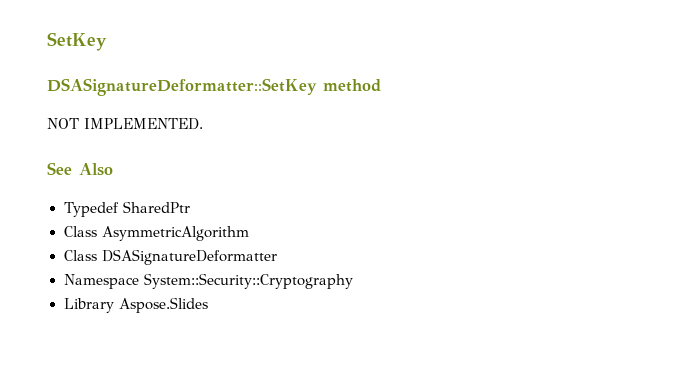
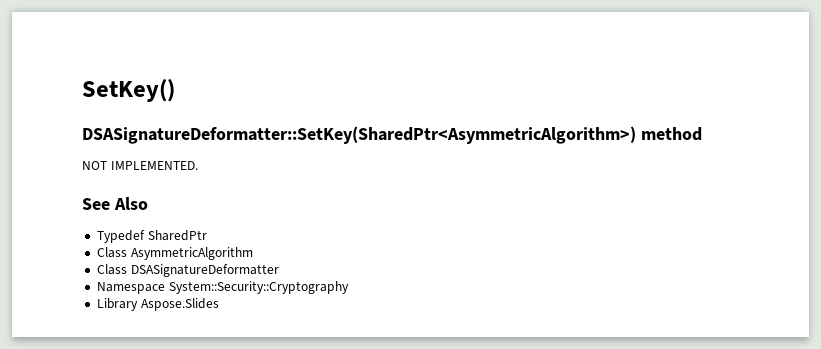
[47,32,107,51] [47,78,317,96] SetKey // DSASignatureDeformatter::SetKey -> [82,79,175,102] [82,126,636,144] SetKey() // DSASignatureDeformatter::SetKey(SharedPtr<AsymmetricAlgorithm>)

